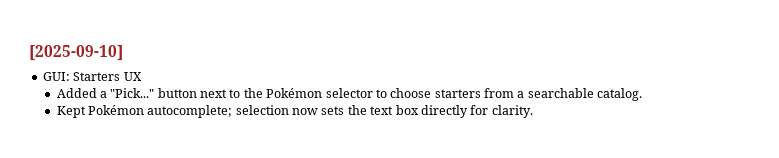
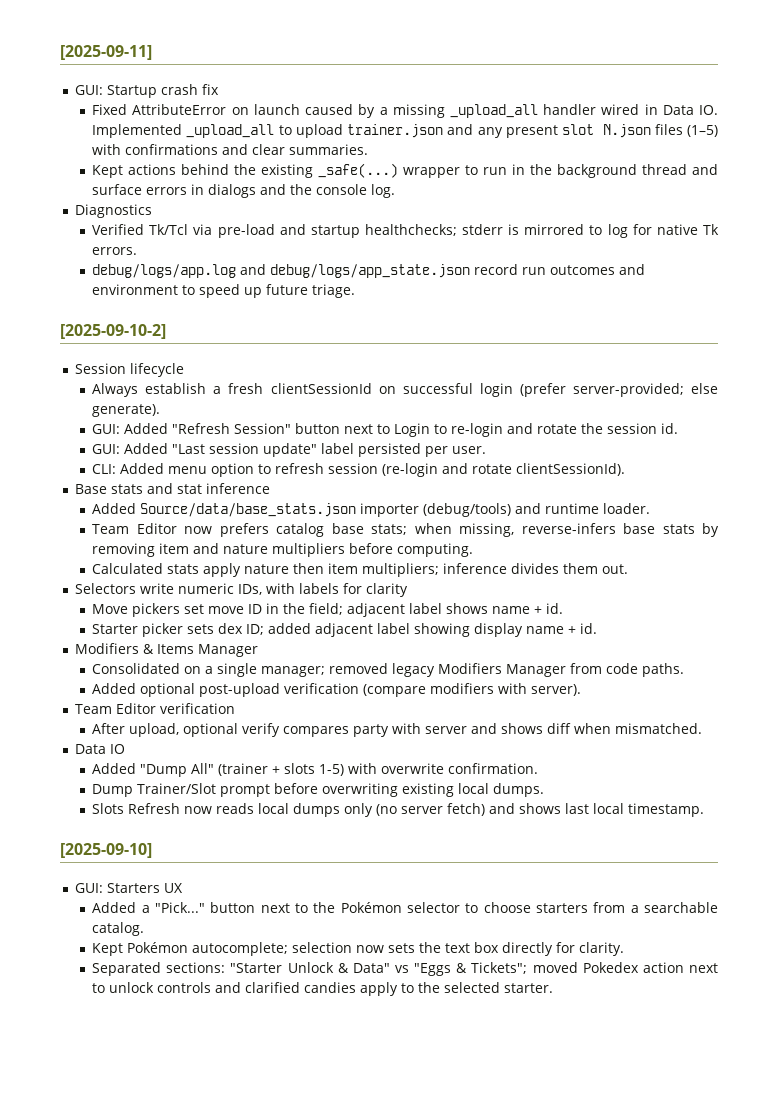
(29, 53) none -> [60,45,152,60] [74,84,219,98] [92,104,719,118] [92,124,719,138] [92,144,369,155] [92,163,718,178] [92,184,396,198] [74,204,152,218] [92,224,719,238] [92,247,138,255] [92,264,646,278] [92,284,356,298] [60,324,166,339] [74,363,184,377] [92,383,718,397] [92,404,161,417] [92,423,679,437] [92,443,487,457] [92,463,626,477] [74,483,270,494] [92,503,651,517] [92,523,719,537] [92,543,474,557] [92,563,629,577] [74,583,408,597] [92,603,564,617] [92,623,598,637] [74,643,258,657] [92,663,685,677] [92,683,582,697] [74,703,235,714] [92,723,703,737] [74,744,125,754] [92,763,539,777] [92,783,545,797] [92,803,705,817] [2025-09-11] // GUI: Startup crash fix // Fixed AttributeError on launch caused by a missing _upload_all handler wired in Data IO. Implemented _upload_all to upload trainer.json and any present slot N.json files (1–5) with confirmations and clear summaries. // Kept actions behind the existing _safe(...) wrapper to run in the background thread and surface errors in dialogs and the console log. // Diagnostics // Verified Tk/Tcl via pre-load and startup healthchecks; stderr is mirrored to log for native Tk errors. // debug/logs/app.log and debug/logs/app_state.json record run outcomes and environment to speed up future triage. // [2025-09-10-2] // Session lifecycle // Always establish a fresh clientSessionId on successful login (prefer server-provided; else generate). // GUI: Added "Refresh Session" button next to Login to re-login and rotate the session id. // GUI: Added "Last session update" label persisted per user. // CLI: Added menu option to refresh session (re-login and rotate clientSessionId). // Base stats and stat inference // Added Source/data/base_stats.json importer (debug/tools) and runtime loader. // Team Editor now prefers catalog base stats; when missing, reverse-infers base stats by removing item and nature multipliers before computing. // Calculated stats apply nature then item multipliers; inference divides them out. // Selectors write numeric IDs, with labels for clarity // Move pickers set move ID in the field; adjacent label shows name + id. // Starter picker sets dex ID; added adjacent label showing display name + id. // Modifiers & Items Manager // Consolidated on a single manager; removed legacy Modifiers Manager from code paths. // Added optional post-upload verification (compare modifiers with server). // Team Editor verification // After upload, optional verify compares party with server and shows diff when mismatched. // Data IO // Added "Dump All" (trainer + slots 1-5) with overwrite confirmation. // Dump Trainer/Slot prompt before overwriting existing local dumps. // Slots Refresh now reads local dumps only (no server fetch) and shows last local timestamp. //
(533, 111) none -> [92,962,719,976] [92,982,554,996] // Separated sections: "Starter Unlock & Data" vs "Eggs & Tickets"; moved Pokedex action next to unlock controls and clarified candies apply to the selected starter.

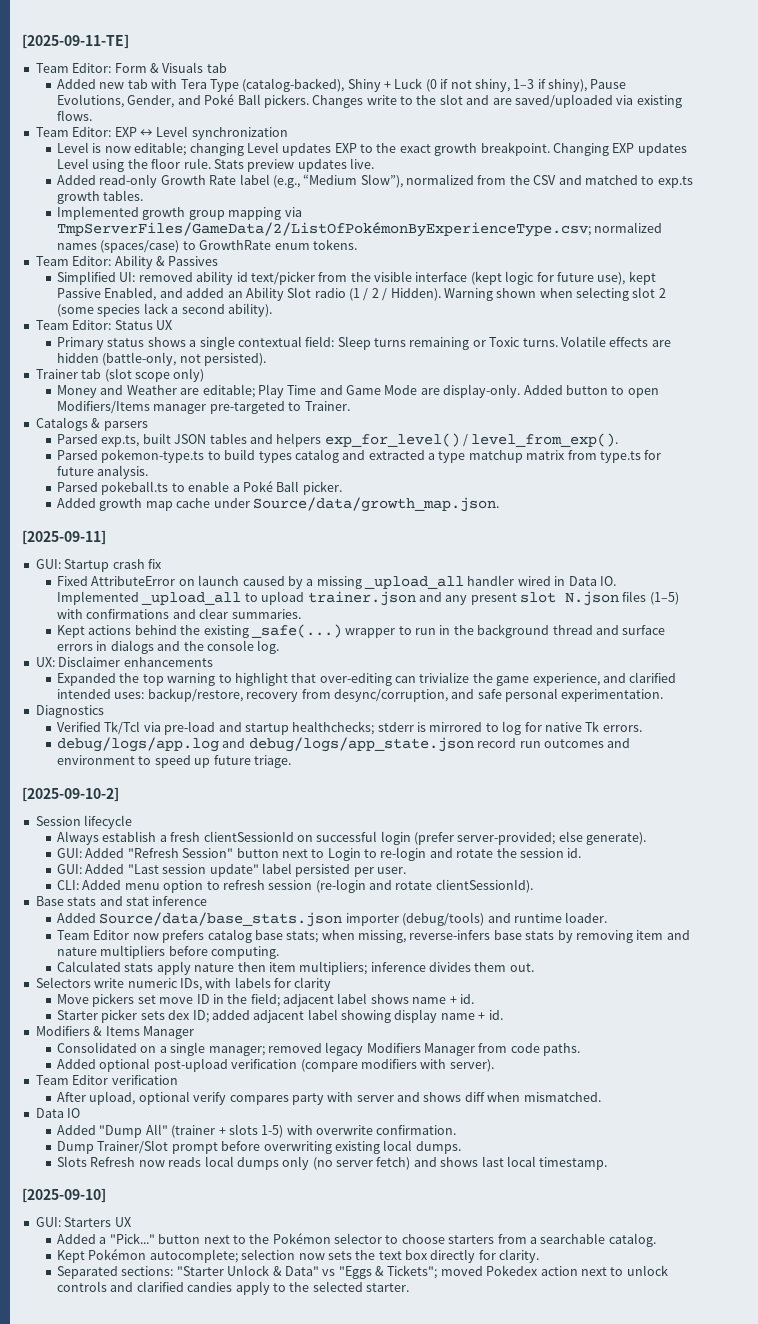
(60, 52) none -> [22,34,129,49] [35,62,227,73] [57,78,627,92] [57,94,682,108] [57,110,93,121] [35,126,288,140] [57,142,687,156] [57,158,375,172] [57,174,693,188] [57,190,144,204] [57,206,302,220] [57,222,663,237] [57,239,357,253] [35,255,219,269] [57,271,656,285] [57,287,666,301] [57,303,272,317] [35,320,172,330] [57,336,671,350] [57,352,267,366] [35,368,205,382] [57,384,659,398] [57,401,350,414] [35,417,148,431] [57,433,619,447] [57,449,662,463] [57,465,149,479] [57,481,342,495] [57,497,499,512] [2025-09-11-TE] // Team Editor: Form & Visuals tab // Added new tab with Tera Type (catalog-backed), Shiny + Luck (0 if not shiny, 1–3 if shiny), Pause Evolutions, Gender, and Poké Ball pickers. Changes write to the slot and are saved/uploaded via existing flows. // Team Editor: EXP ↔ Level synchronization // Level is now editable; changing Level updates EXP to the exact growth breakpoint. Changing EXP updates Level using the floor rule. Stats preview updates live. // Added read-only Growth Rate label (e.g., “Medium Slow”), normalized from the CSV and matched to exp.ts growth tables. // Implemented growth group mapping via TmpServerFiles/GameData/2/ListOfPokémonByExperienceType.csv; normalized names (spaces/case) to GrowthRate enum tokens. // Team Editor: Ability & Passives // Simplified UI: removed ability id text/picker from the visible interface (kept logic for future use), kept Passive Enabled, and added an Ability Slot radio (1 / 2 / Hidden). Warning shown when selecting slot 2 (some species lack a second ability). // Team Editor: Status UX // Primary status shows a single contextual field: Sleep turns remaining or Toxic turns. Volatile effects are hidden (battle-only, not persisted). // Trainer tab (slot scope only) // Money and Weather are editable; Play Time and Game Mode are display-only. Added button to open Modifiers/Items manager pre-targeted to Trainer. // Catalogs & parsers // Parsed exp.ts, built JSON tables and helpers exp_for_level() / level_from_exp(). // Parsed pokemon-type.ts to build types catalog and extracted a type matchup matrix from type.ts for future analysis. // Parsed pokeball.ts to enable a Poké Ball picker. // Added growth map cache under Source/data/growth_map.json. //
(396, 191) none -> [35,656,213,667] [57,672,677,686] [57,688,664,702] // UX: Disclaimer enhancements // Expanded the top warning to highlight that over-editing can trivialize the game experience, and clarified intended uses: backup/restore, recovery from desync/corruption, and safe personal experimentation.

